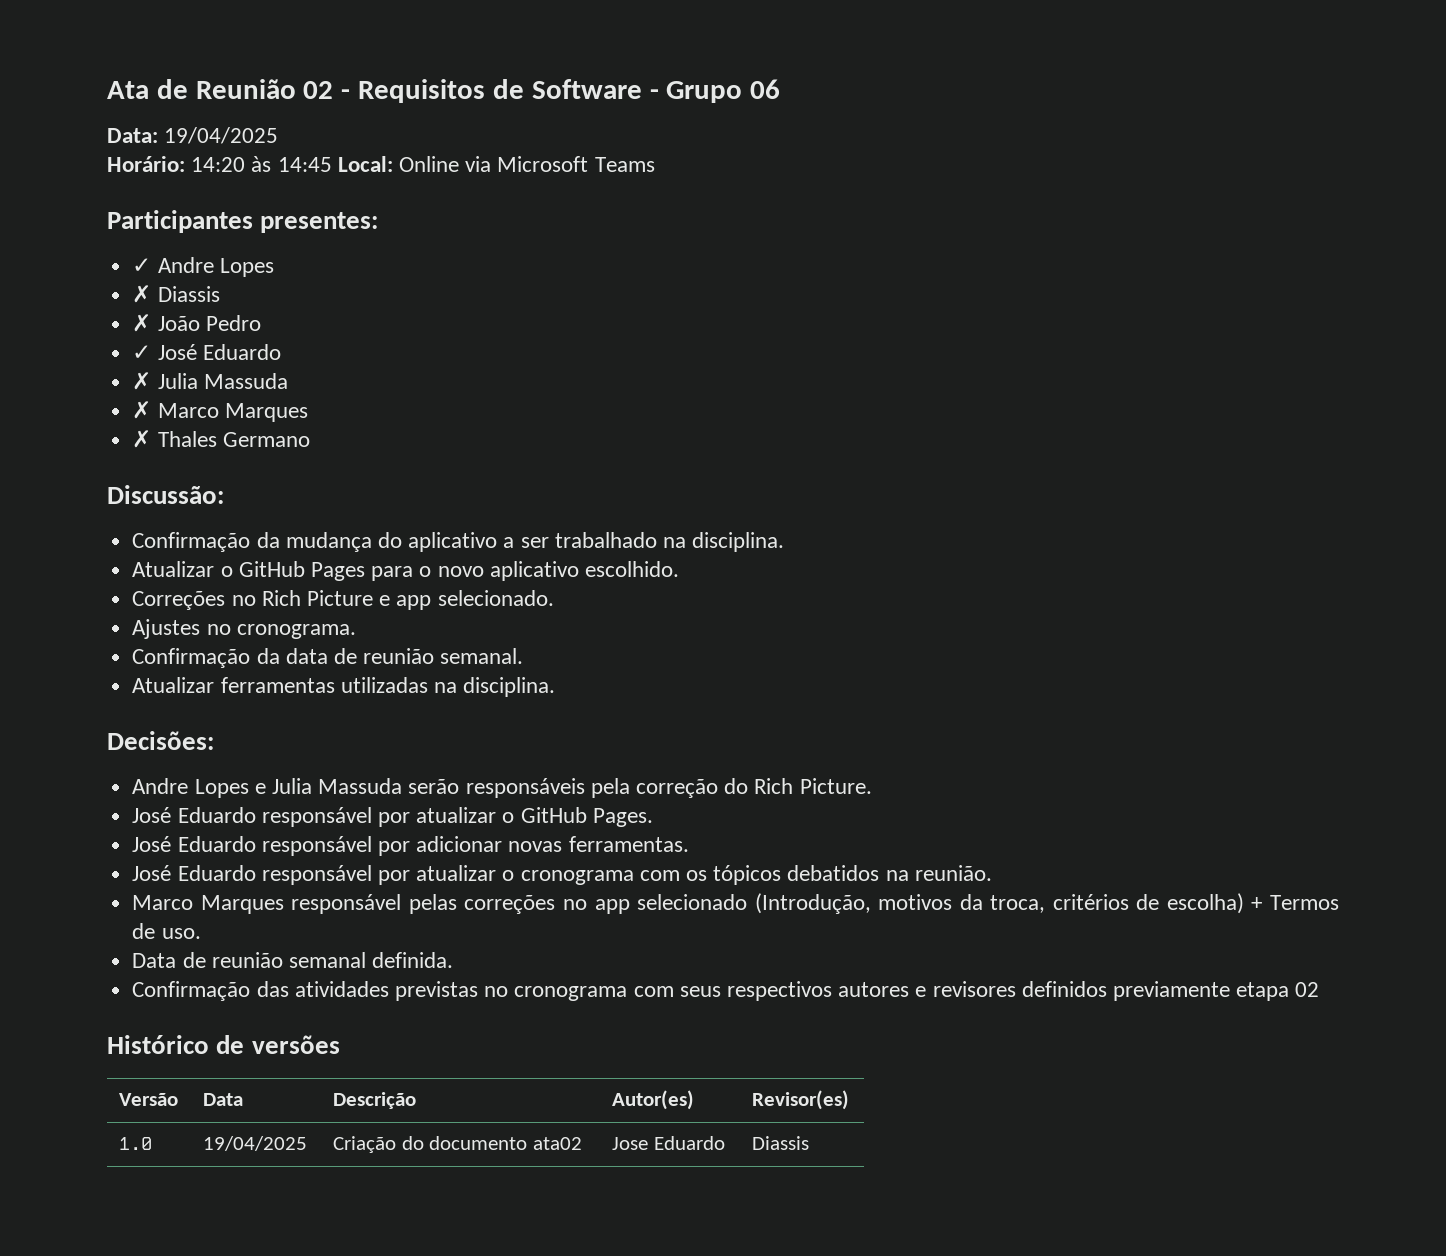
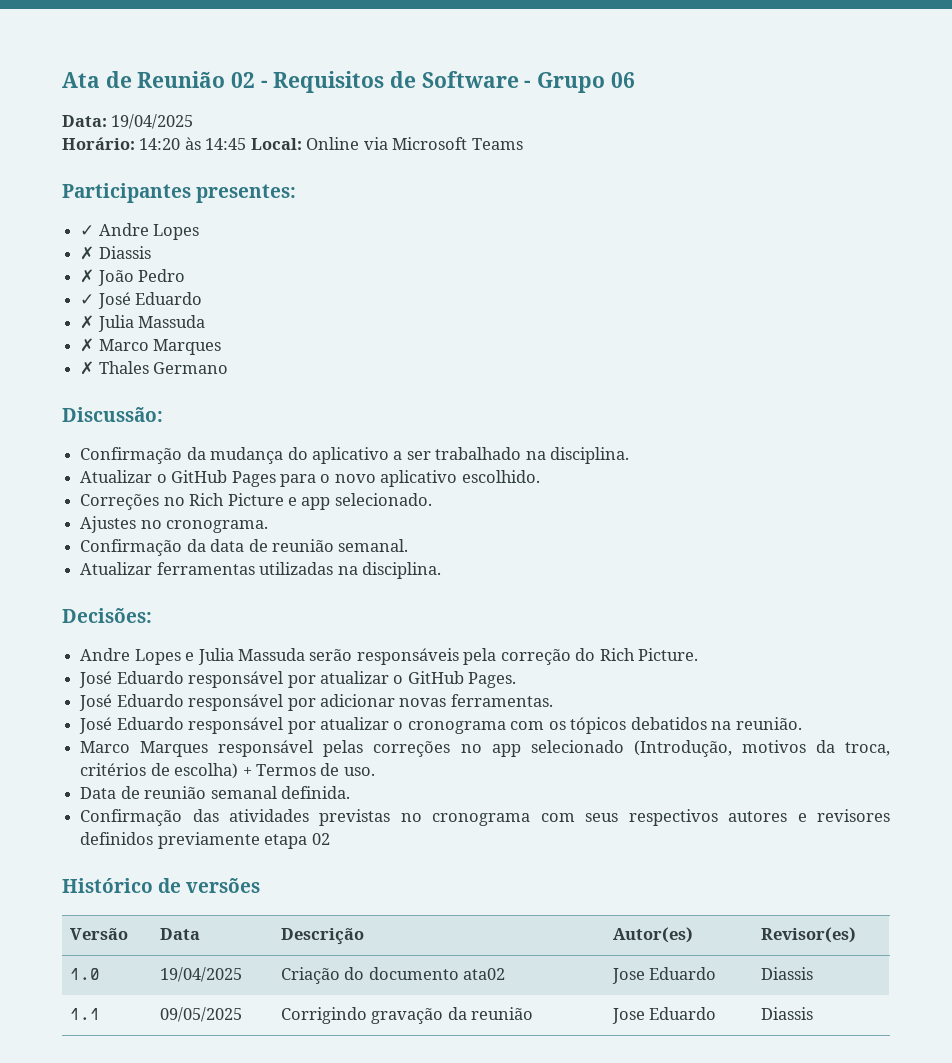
(810, 1143) none -> [69,1008,100,1020] [159,1007,242,1022] [280,1007,534,1024] [611,1007,717,1024] [760,1007,813,1020] // 1.1 | 09/05/2025 | Corrigindo gravação da reunião | Jose Eduardo | Diassis

